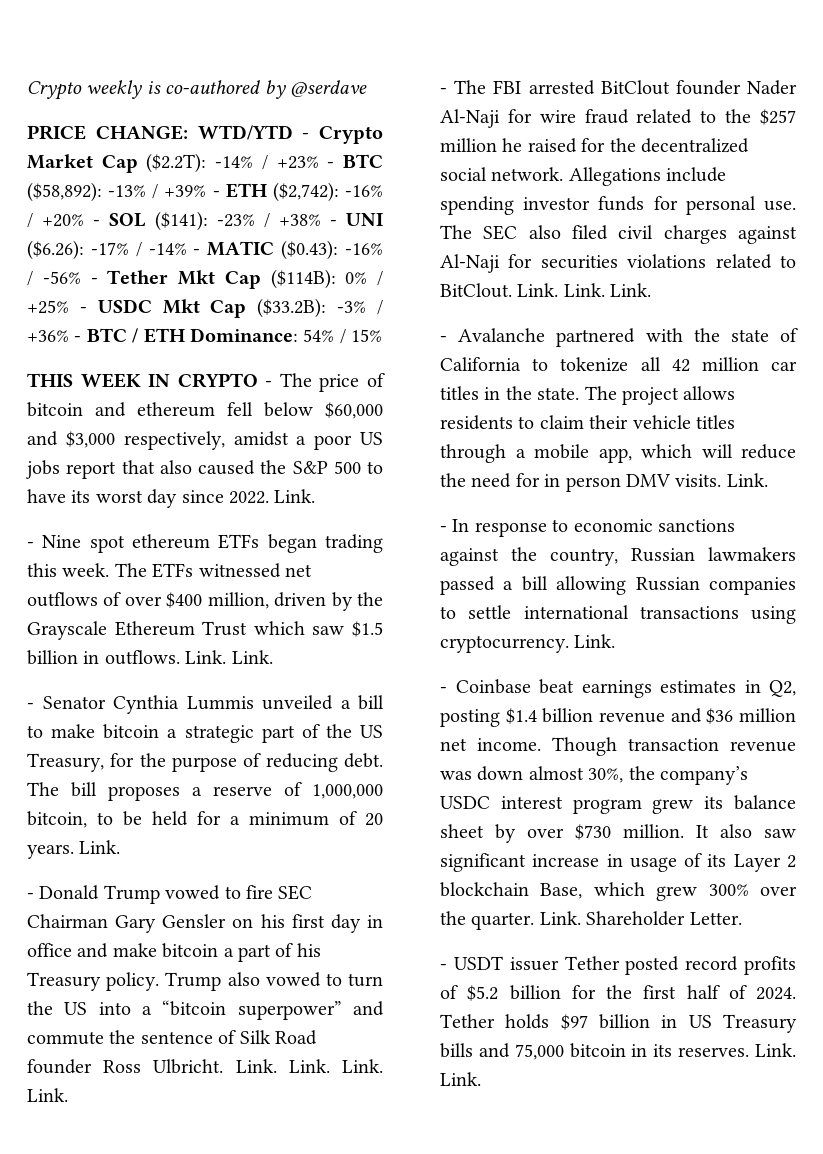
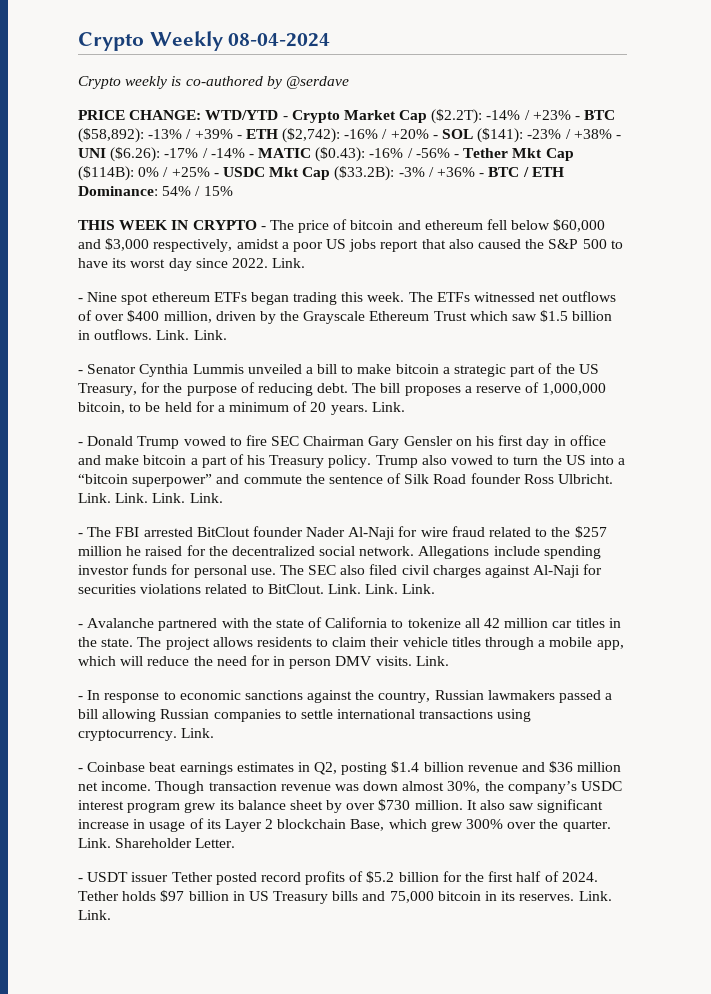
[27,81,82,100] Crypto -> [78,31,331,51] [78,76,121,89] Crypto Weekly 08-04-2024 // Crypto

